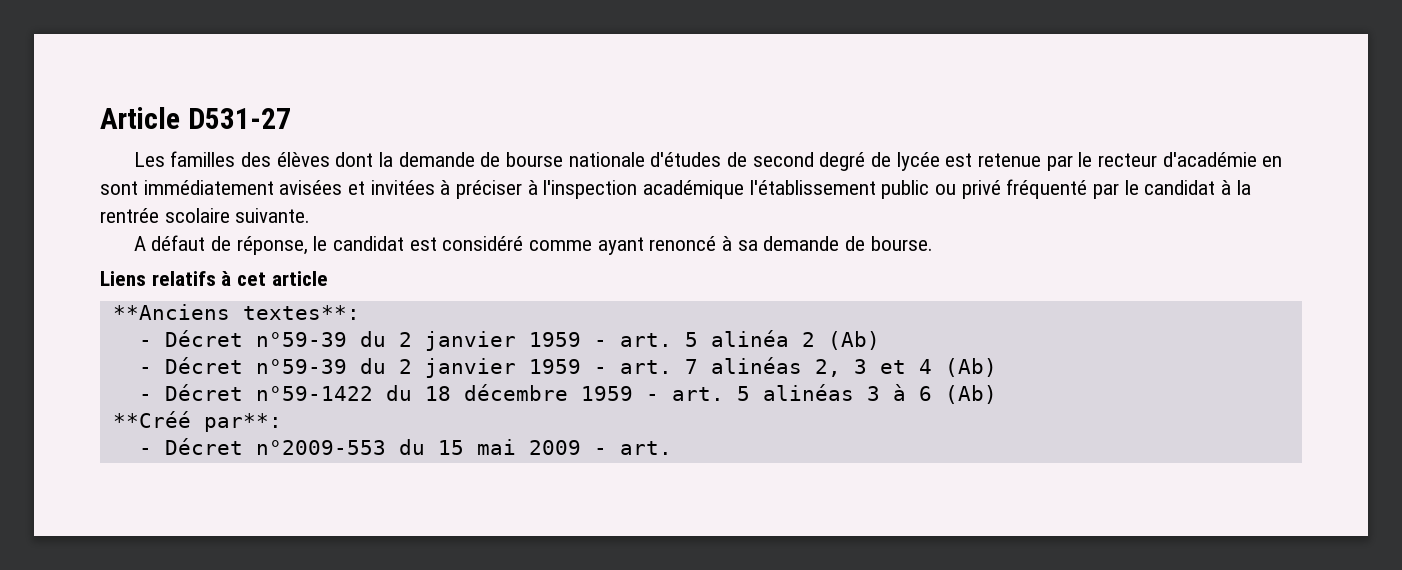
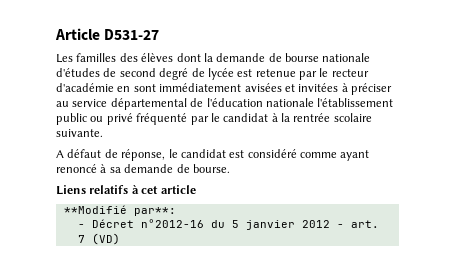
[527,180,745,199] à l'inspection académique -> [56,98,314,110] au service départemental de l'éducation nationale
[112,304,360,320] [138,330,880,351] [138,357,997,378] [138,384,997,404] [112,411,282,432] [138,438,672,455] **Anciens textes**: // - Décret n°59-39 du 2 janvier 1959 - art. 5 alinéa 2 (Ab) // - Décret n°59-39 du 2 janvier 1959 - art. 7 alinéas 2, 3 et 4 (Ab) // - Décret n°59-1422 du 18 décembre 1959 - art. 5 alinéas 3 à 6 (Ab) // **Créé par**: // - Décret n°2009-553 du 15 mai 2009 - art. -> [63,205,176,216] [77,219,379,230] [77,233,120,245] **Modifié par**: // - Décret n°2012-16 du 5 janvier 2012 - art. 7 (VD)

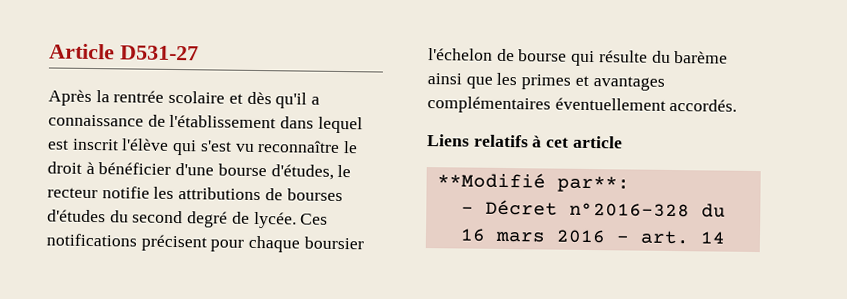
[56,53,371,63] [56,68,369,80] [56,83,392,95] [56,98,394,110] [56,113,372,125] [56,129,103,137] [56,149,370,161] [56,164,230,173] Les familles des élèves dont la demande de bourse nationale d'études de second degré de lycée est retenue par le recteur d'académie en sont immédiatement avisées et invitées à préciser au service départemental de l'éducation nationale l'établissement public ou privé fréquenté par le candidat à la rentrée scolaire suivante. // A défaut de réponse, le candidat est considéré comme ayant renoncé à sa demande de bourse. -> [48,89,321,109] [48,114,363,134] [47,138,359,156] [47,161,352,180] [47,186,343,202] [47,209,329,229] [46,233,364,253] [428,48,729,67] [427,72,665,91] [427,96,738,114] Après la rentrée scolaire et dès qu'il a connaissance de l'établissement dans lequel est inscrit l'élève qui s'est vu reconnaître le droit à bénéficier d'une bourse d'études, le recteur notifie les attributions de bourses d'études du second degré de lycée. Ces notifications précisent pour chaque boursier l'échelon de bourse qui résulte du barème ainsi que les primes et avantages complémentaires éventuellement accordés.
[140,219,379,230] [77,233,120,245] n°2012-16 du 5 janvier 2012 - art. 7 (VD) -> [568,202,726,218] [459,228,726,245] n°2016-328 du 16 mars 2016 - art. 14

